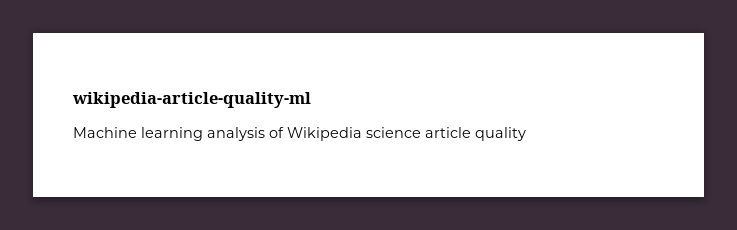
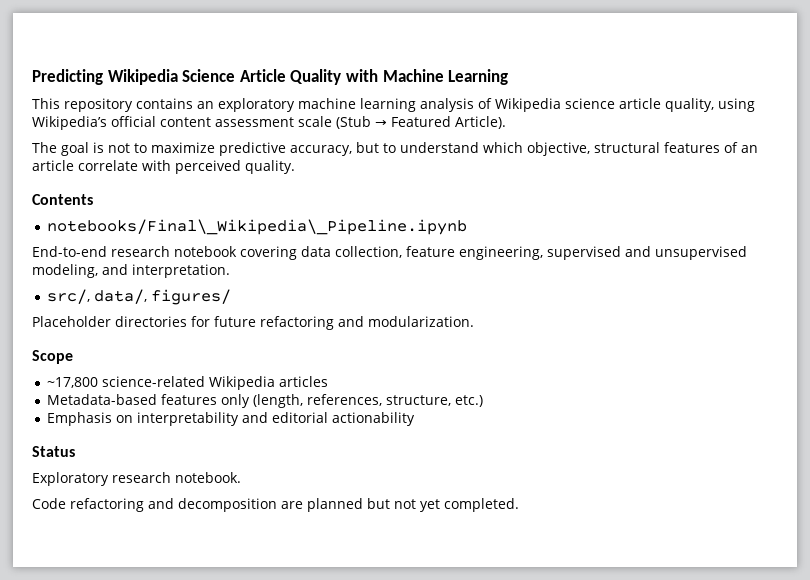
[72,92,311,108] [73,127,137,138] wikipedia-article-quality-ml // Machine -> [32,69,509,85] [32,98,356,112] Predicting Wikipedia Science Article Quality with Machine Learning // This repository contains an exploratory machine
[475,127,526,141] quality -> [665,98,755,112] [32,116,506,130] [32,142,758,156] [32,160,295,174] [32,194,93,205] [47,219,468,235] [32,246,747,260] [32,264,230,278] [47,289,232,305] [32,316,474,330] [32,350,73,364] [47,376,329,390] [47,394,484,408] [47,412,416,426] [32,446,75,457] [32,472,241,486] [32,498,519,512] quality, using Wikipedia’s official content assessment scale (Stub → Featured Article). // The goal is not to maximize predictive accuracy, but to understand which objective, structural features of an article correlate with perceived quality. // Contents // notebooks/Final\_Wikipedia\_Pipeline.ipynb // End-to-end research notebook covering data collection, feature engineering, supervised and unsupervised modeling, and interpretation. // src/, data/, figures/ // Placeholder directories for future refactoring and modularization. // Scope // ~17,800 science-related Wikipedia articles // Metadata-based features only (length, references, structure, etc.) // Emphasis on interpretability and editorial actionability // Status // Exploratory research notebook. // Code refactoring and decomposition are planned but not yet completed.

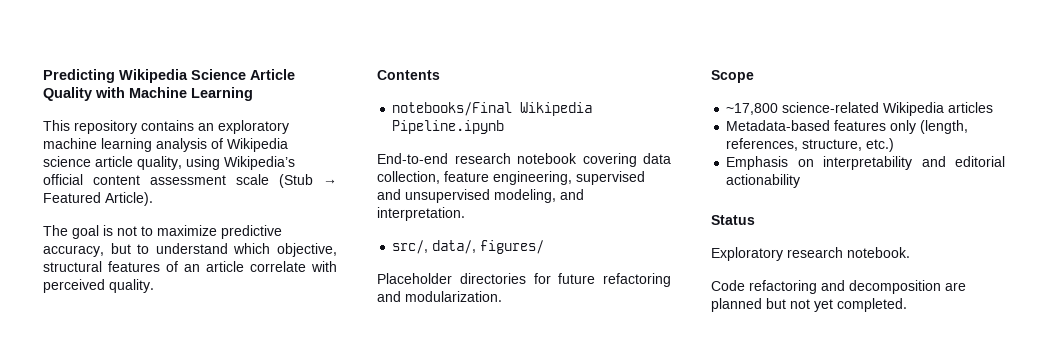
[47,219,468,235] notebooks/Final\_Wikipedia\_Pipeline.ipynb -> [392,102,593,116] [392,120,505,134] notebooks/Final Wikipedia Pipeline.ipynb

